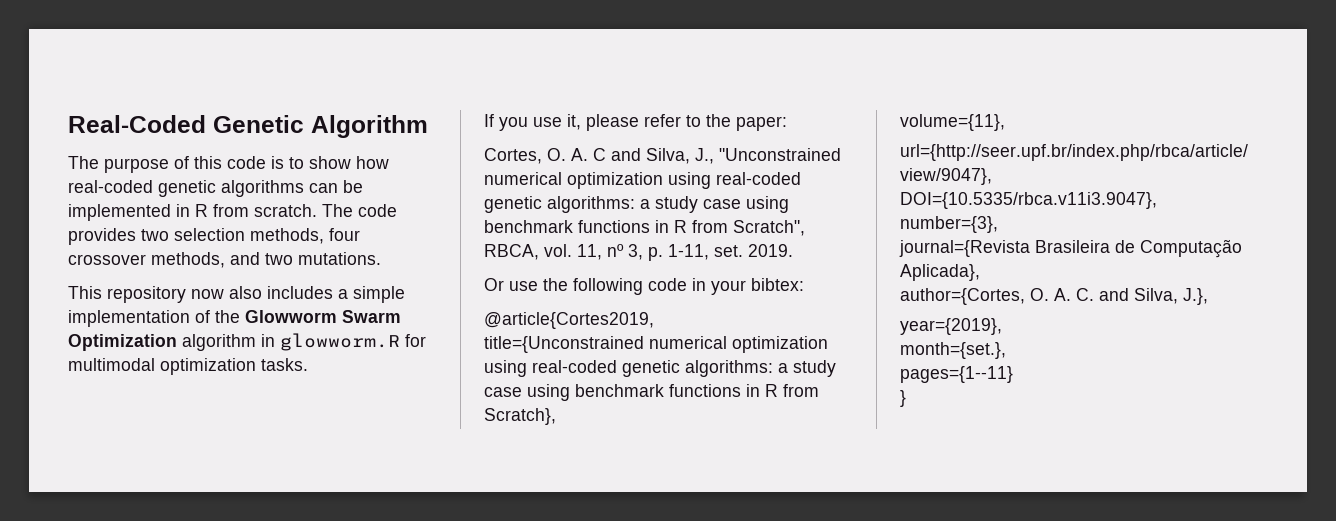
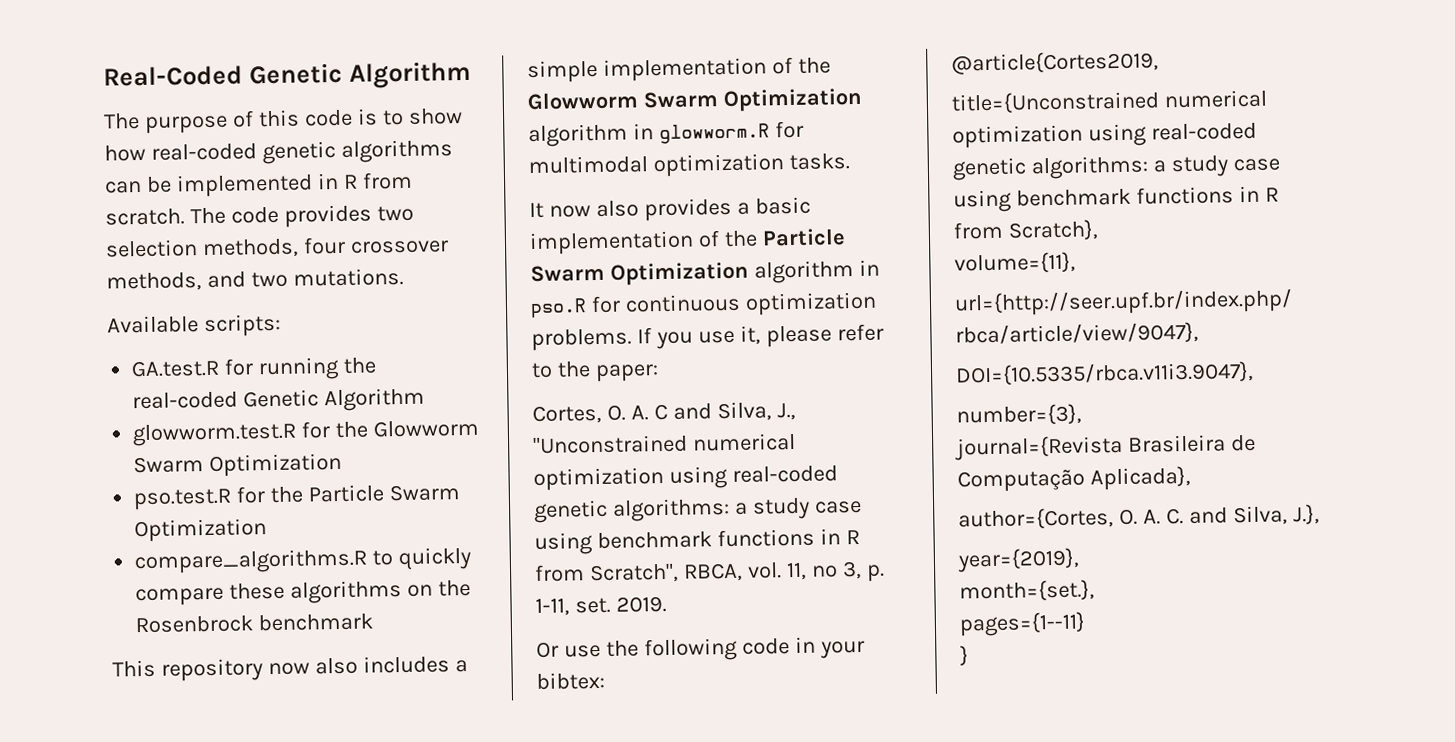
(381, 258) none -> [107,313,281,338] [131,356,377,381] [132,387,426,412] [132,419,480,447] [133,452,343,477] [133,484,460,511] [134,518,268,543] [134,546,473,575] [135,579,471,607] [135,613,374,634] // Available scripts: // GA.test.R for running the real-coded Genetic Algorithm // glowworm.test.R for the Glowworm Swarm Optimization // pso.test.R for the Particle Swarm Optimization // compare_algorithms.R to quickly compare these algorithms on the Rosenbrock benchmark
(308, 364) none -> [529,196,811,222] [529,228,846,256] [530,259,880,286] [530,291,877,319] [531,328,632,352] It now also provides a basic implementation of the Particle Swarm Optimization algorithm in pso.R for continuous optimization problems.

